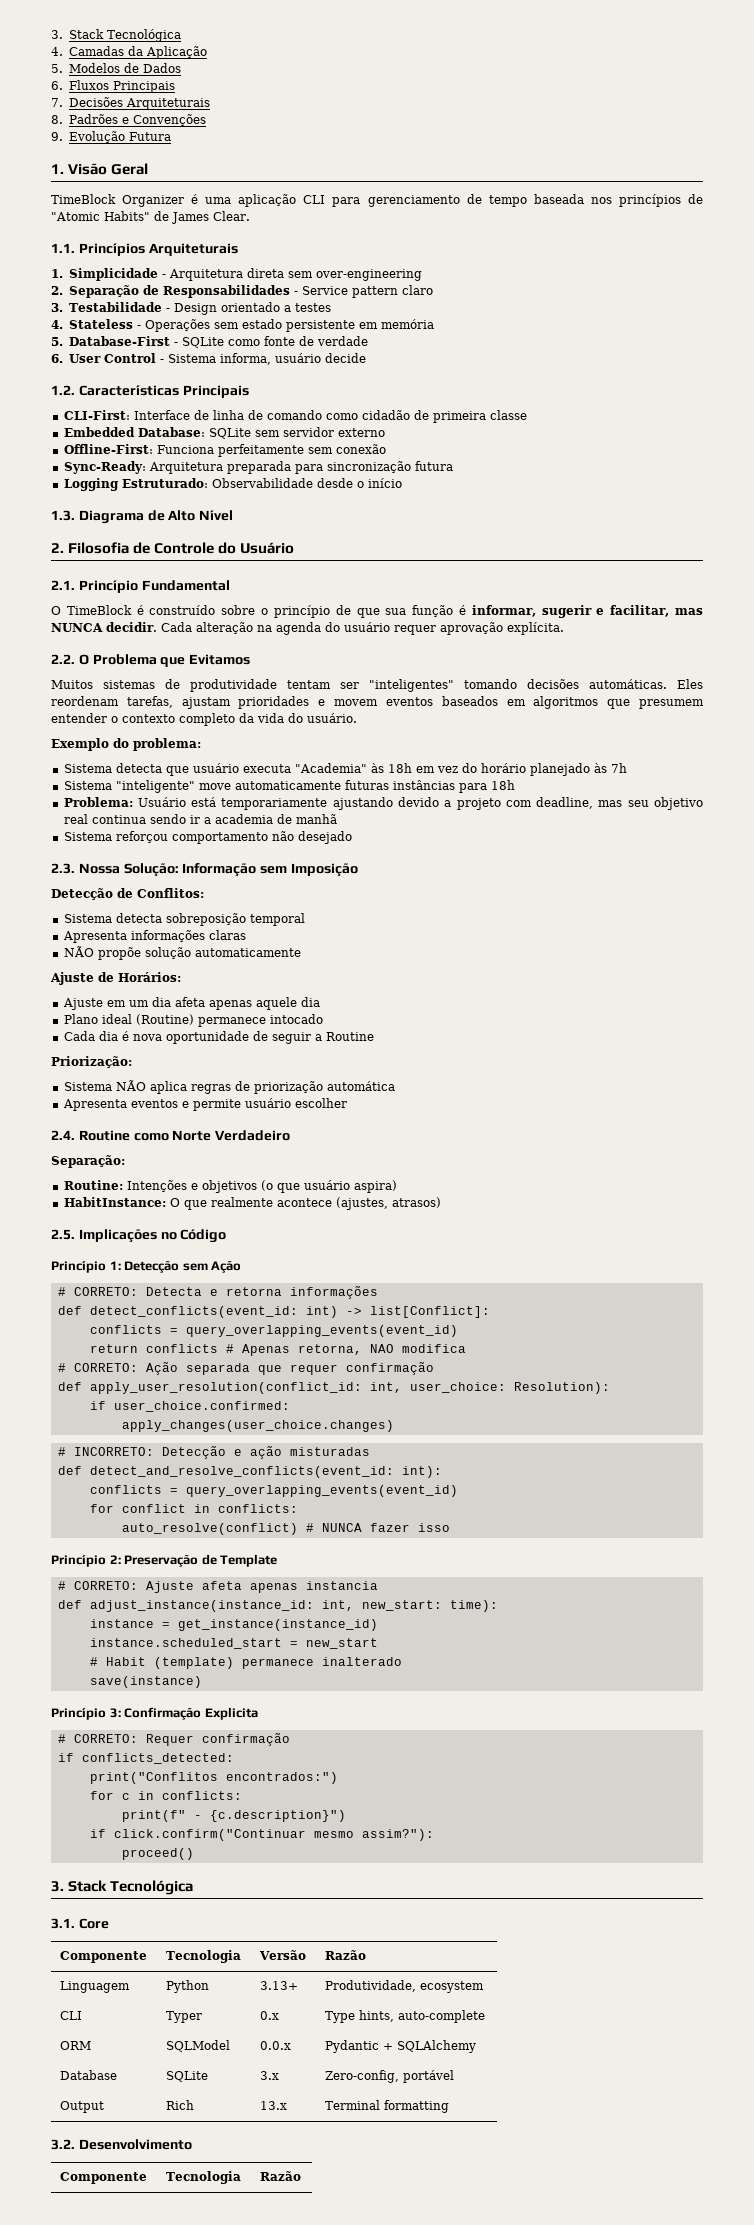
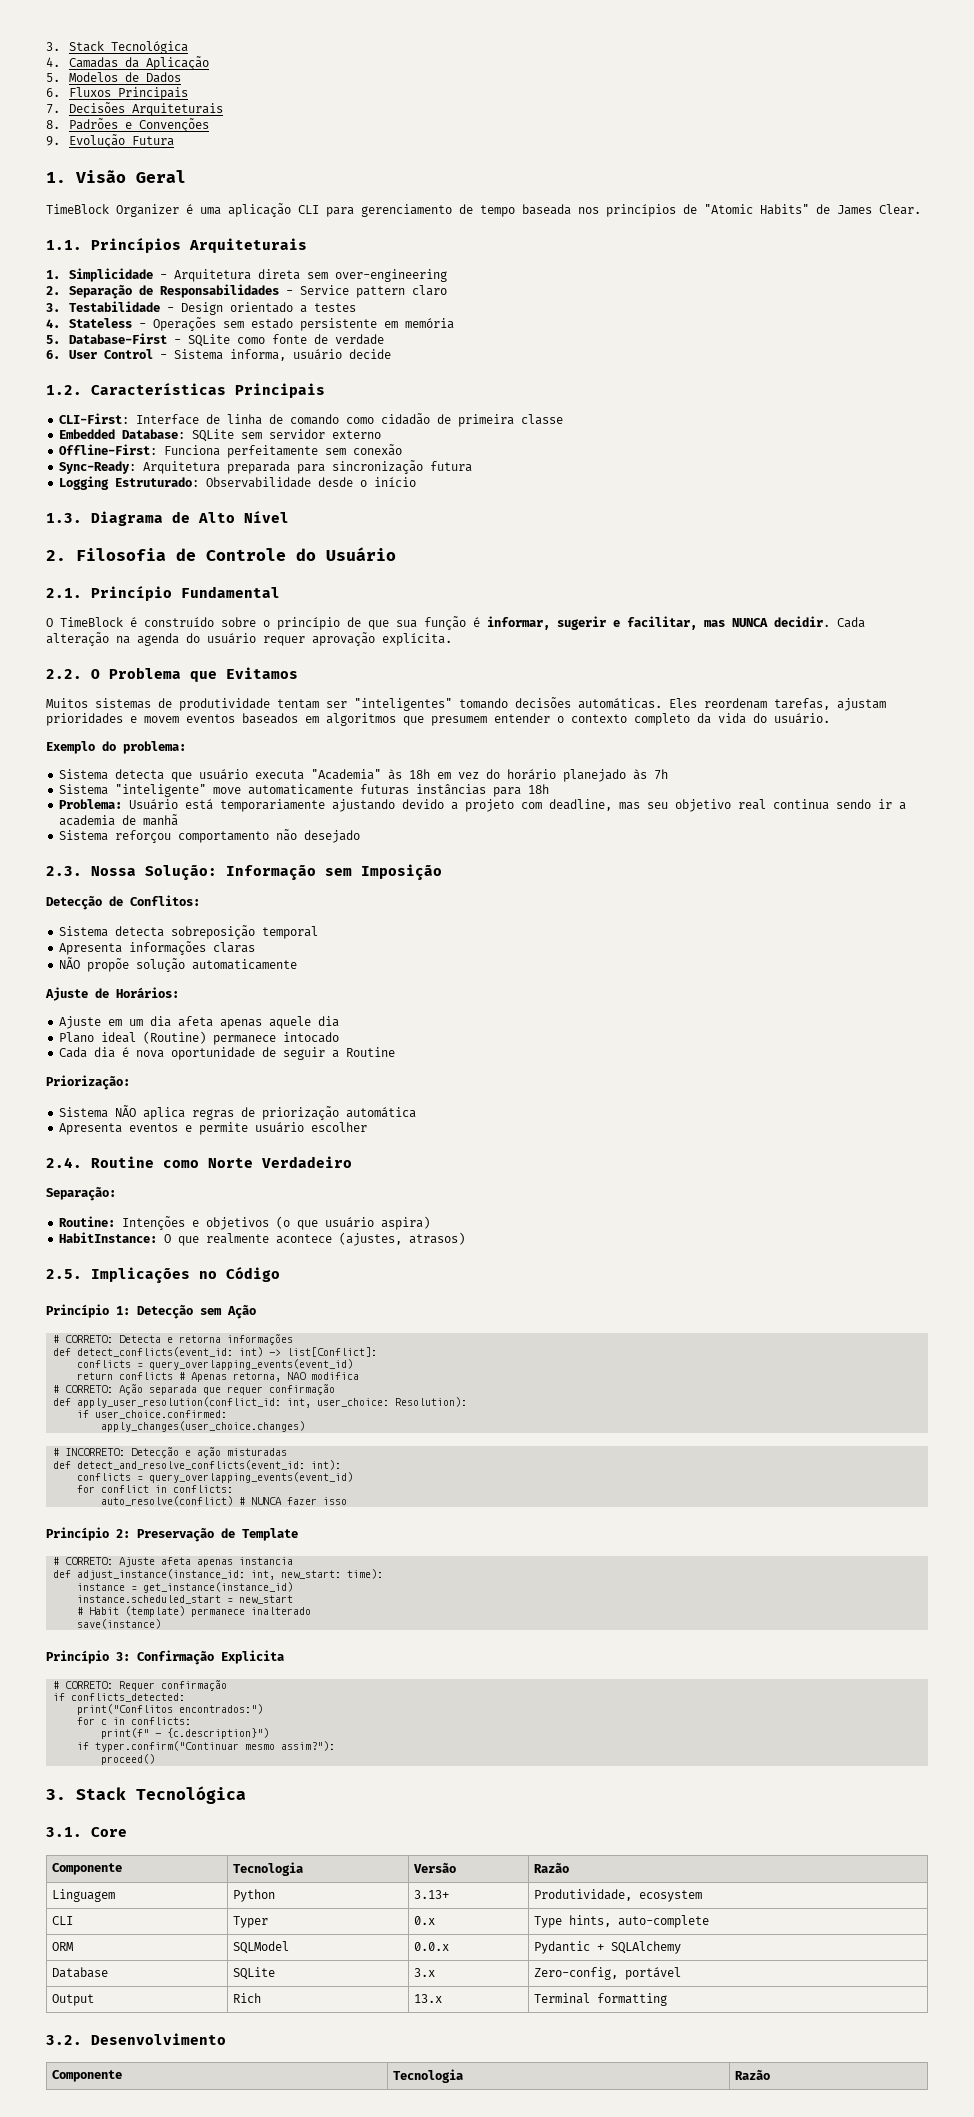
[113,1829,306,1841] click.confirm("Continuar -> [95,1741,240,1752] typer.confirm("Continuar

